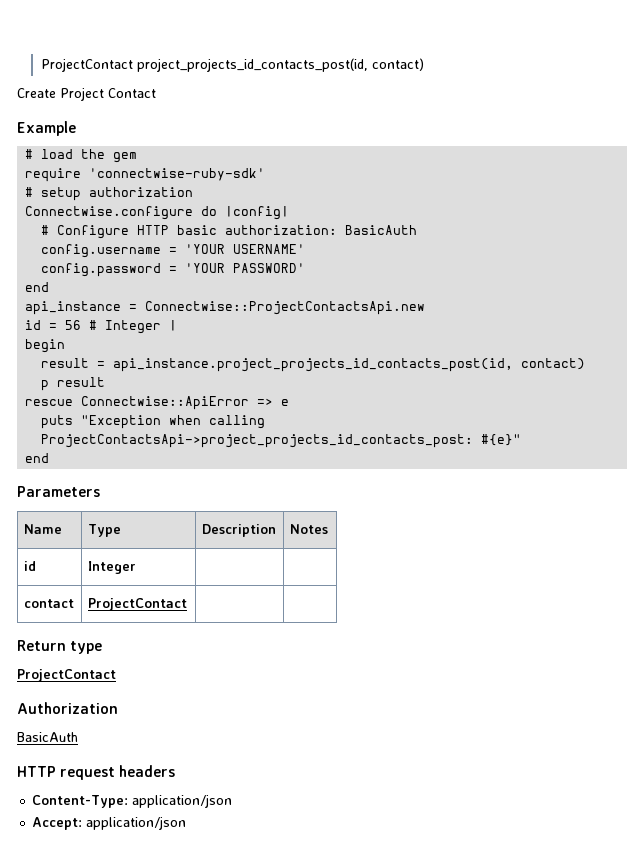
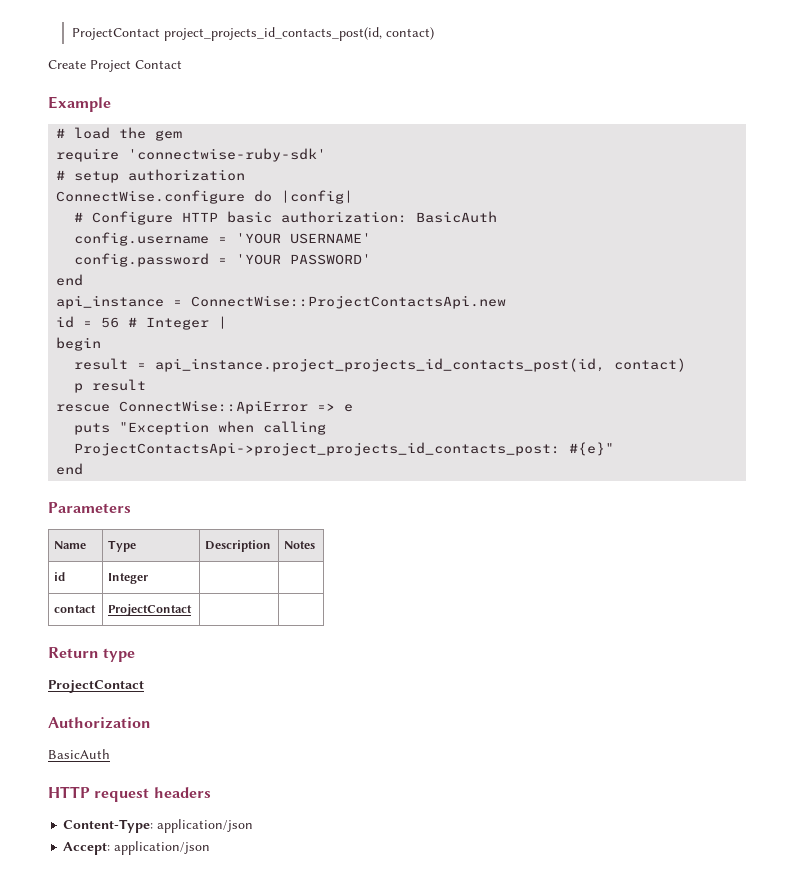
[25,206,194,220] Connectwise.configure -> [56,190,246,204] ConnectWise.configure
[145,301,426,315] Connectwise::ProjectContactsApi.new -> [191,295,507,309] ConnectWise::ProjectContactsApi.new
[81,396,250,410] Connectwise::ApiError -> [119,400,309,414] ConnectWise::ApiError

